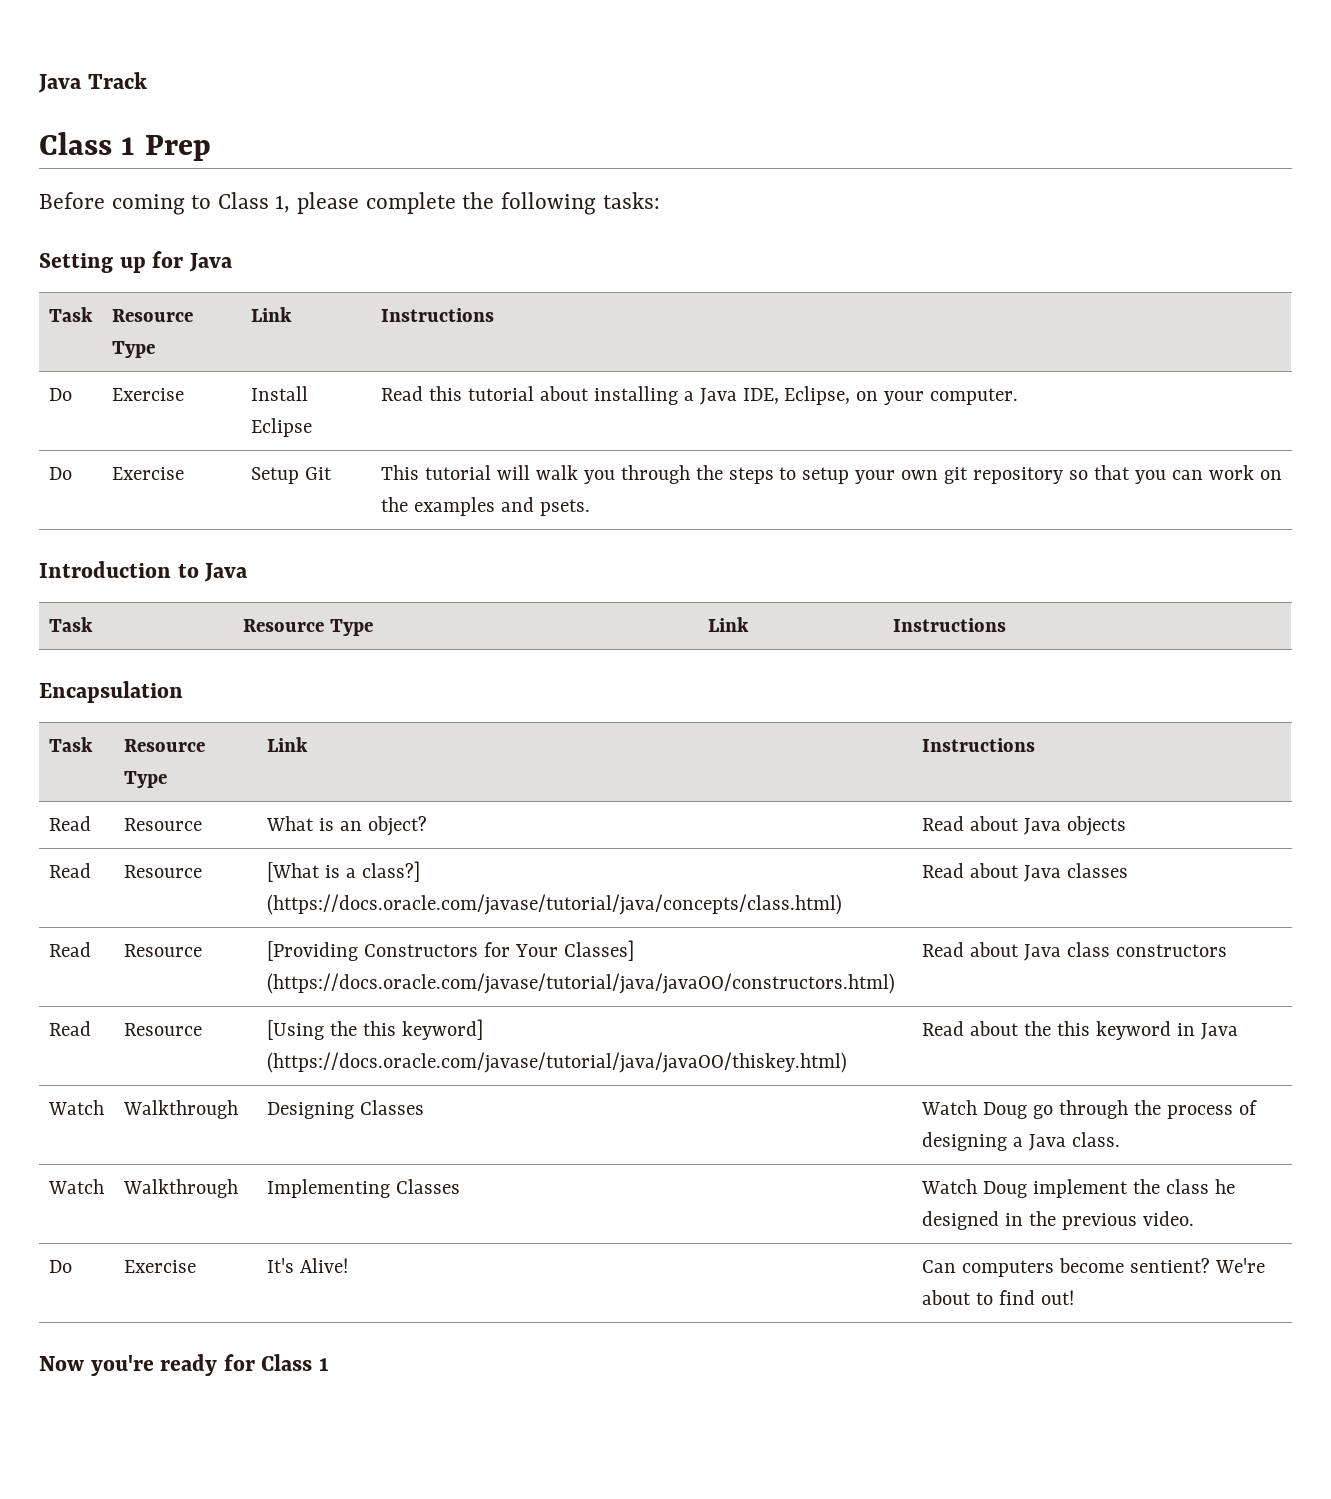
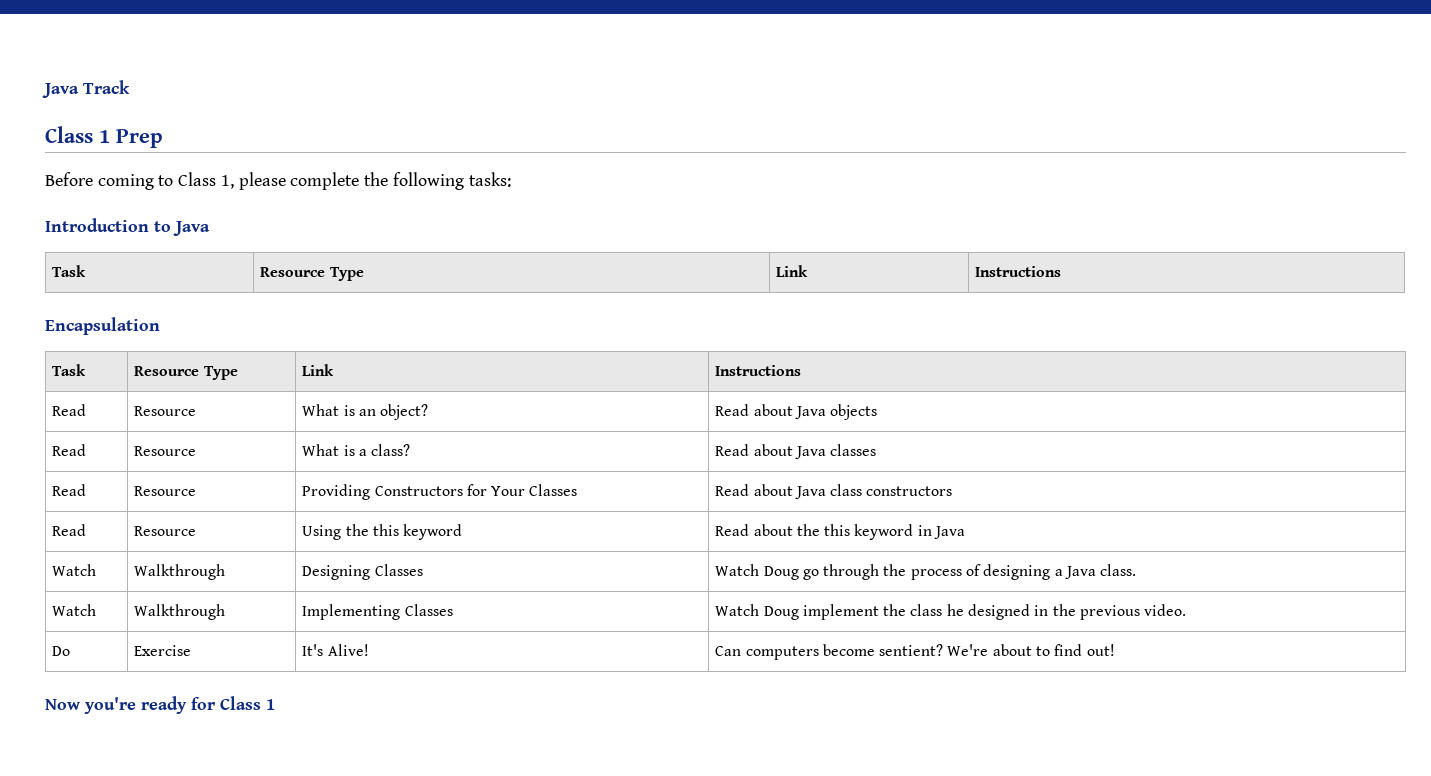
[39,251,233,273] [48,307,93,322] [111,309,193,322] [111,341,155,358] [250,307,292,322] [380,308,494,322] [48,388,72,401] [111,388,184,401] [250,386,308,401] [250,418,312,437] [380,386,1019,405] [48,467,72,480] [111,467,184,480] [250,467,332,484] [380,465,1282,484] [380,497,590,516] // Setting up for Java // Task | Resource Type | Link | Instructions // Do | Exercise | Install Eclipse | Read this tutorial about installing a Java IDE, Eclipse, on your computer. // Do | Exercise | Setup Git | This tutorial will walk you through the steps to setup your own git repository so that you can work on the examples and psets. -> (511, 179) none
[266,862,320,882] [What -> [302,444,340,456] What
[361,861,420,882] [266,894,842,915] class?] (https://docs.oracle.com/javase/tutorial/java/concepts/class.html) -> [371,444,411,456] class?
[266,941,358,961] [Providing -> [302,484,371,500] Providing
[563,940,634,961] [266,973,895,994] Classes] (https://docs.oracle.com/javase/tutorial/java/javaOO/constructors.html) -> [529,484,578,496] Classes
[266,1019,483,1040] [266,1052,847,1073] [Using the this keyword] (https://docs.oracle.com/javase/tutorial/java/javaOO/thiskey.html) -> [302,524,463,540] Using the this keyword

